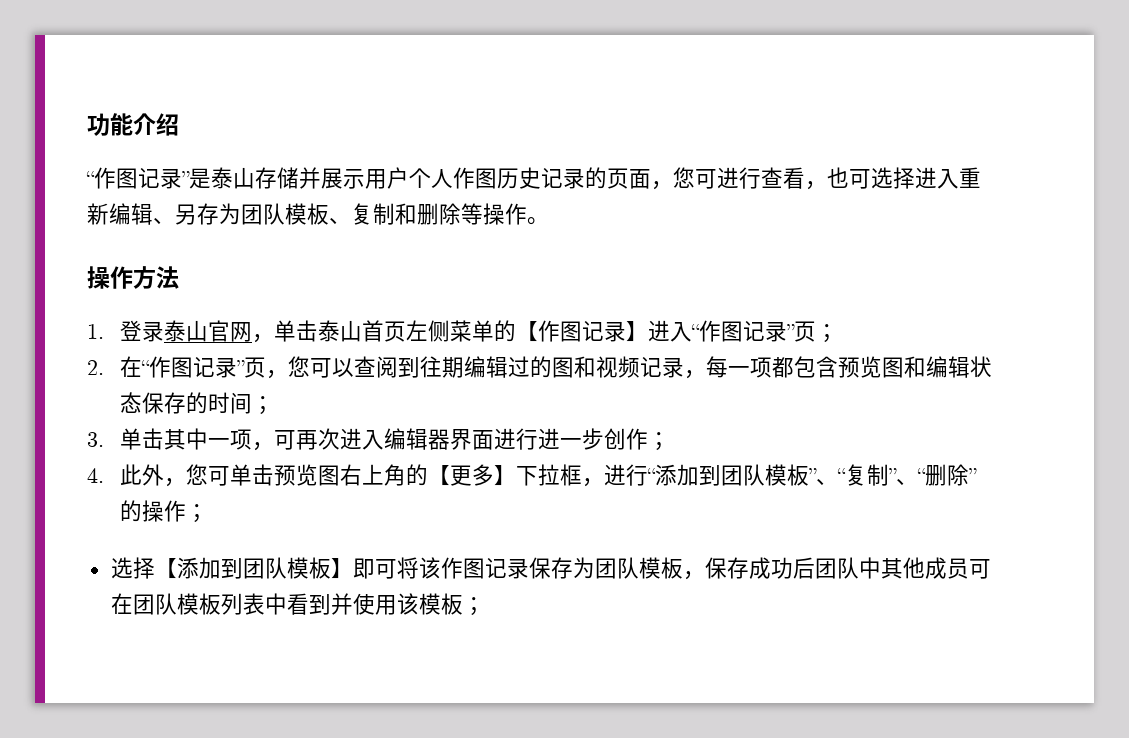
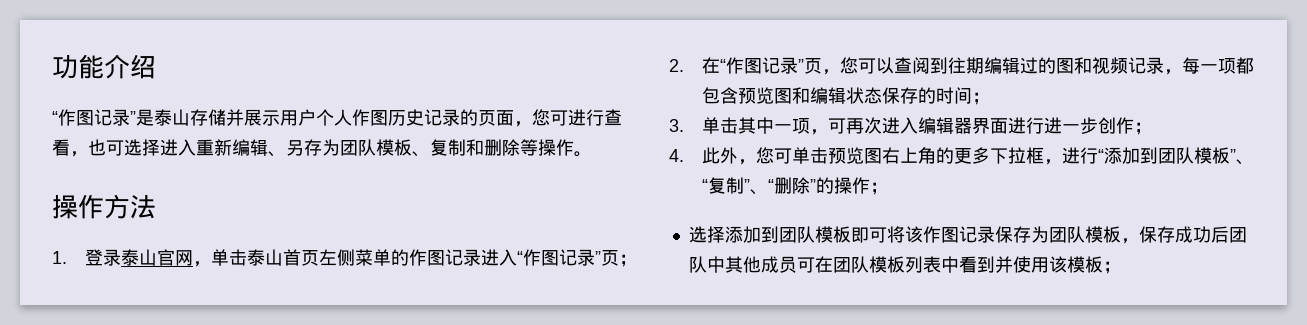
[515,320,648,342] 【作图记录】 -> [408,249,481,266] 作图记录
[427,464,516,486] 【更多】 -> [953,147,990,164] 更多
[154,557,353,579] 【添加到团队模板】 -> [724,226,851,243] 添加到团队模板

